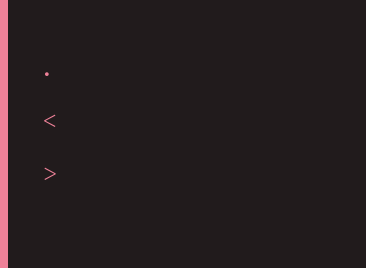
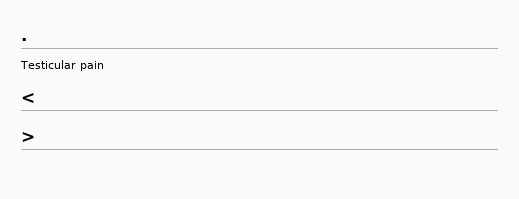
(51, 74) none -> [20,60,104,71] // Testicular pain

